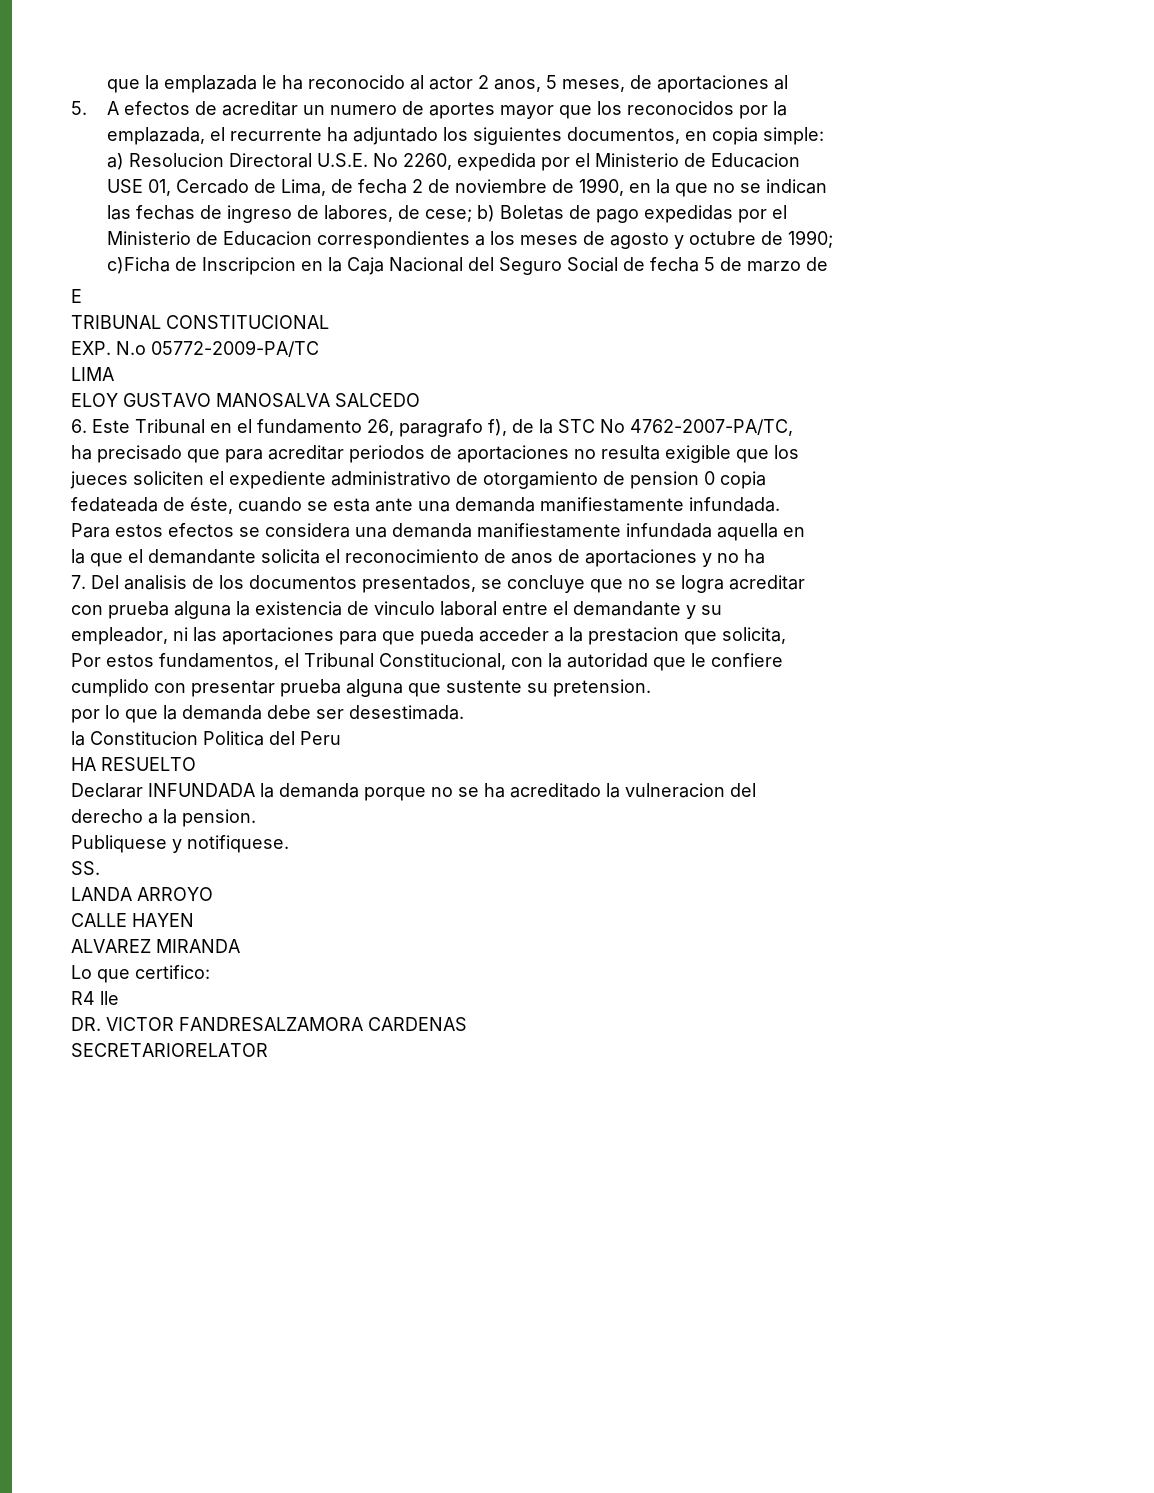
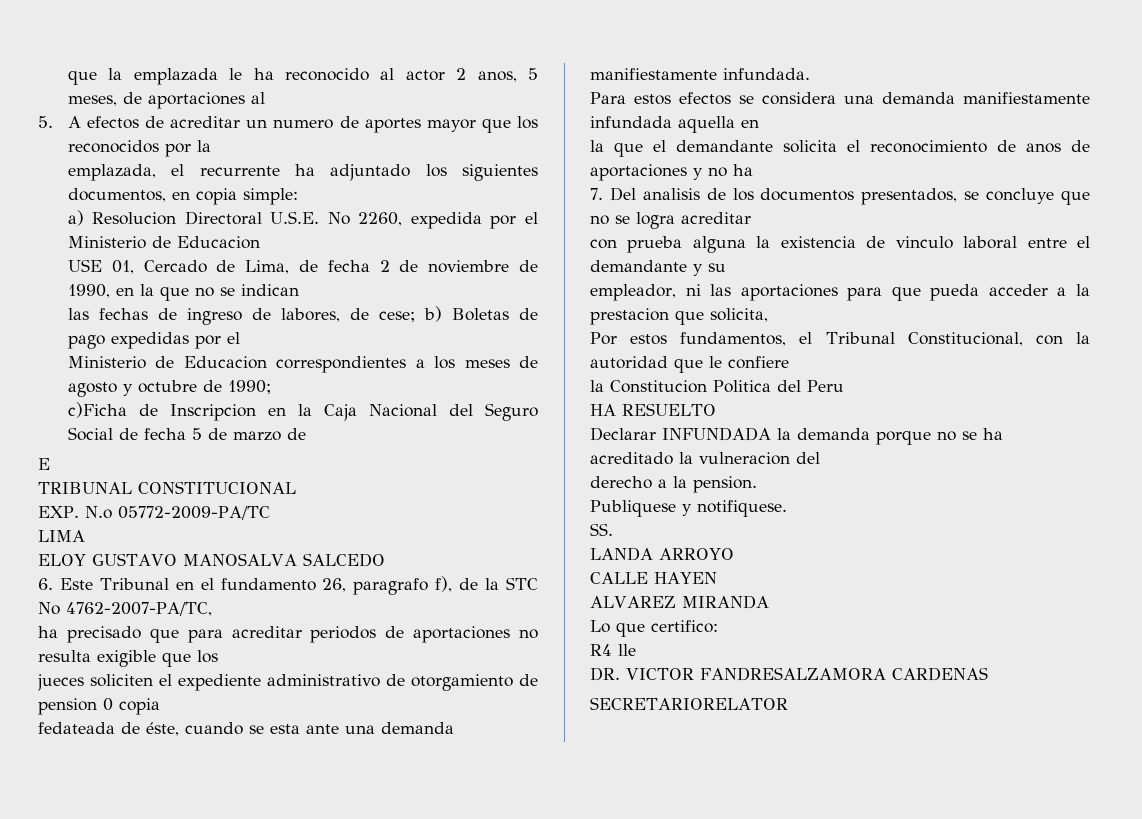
[71,679,651,697] [71,705,464,723] // cumplido con presentar prueba alguna que sustente su pretension. // por lo que la demanda debe ser desestimada. -> (789, 362) none

